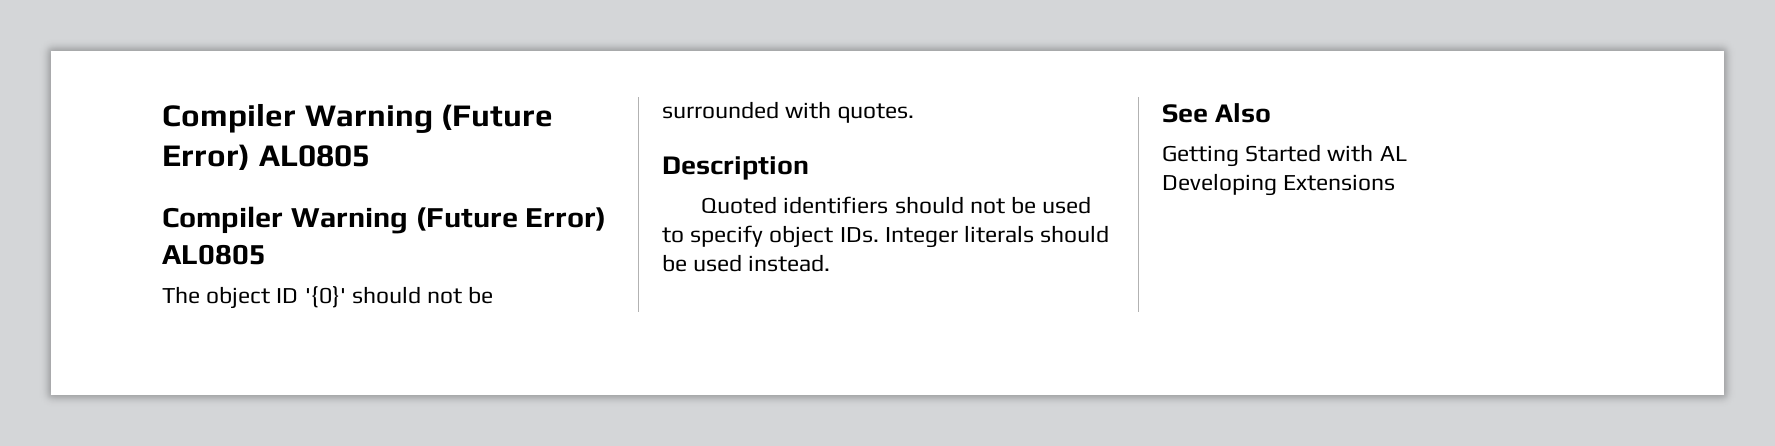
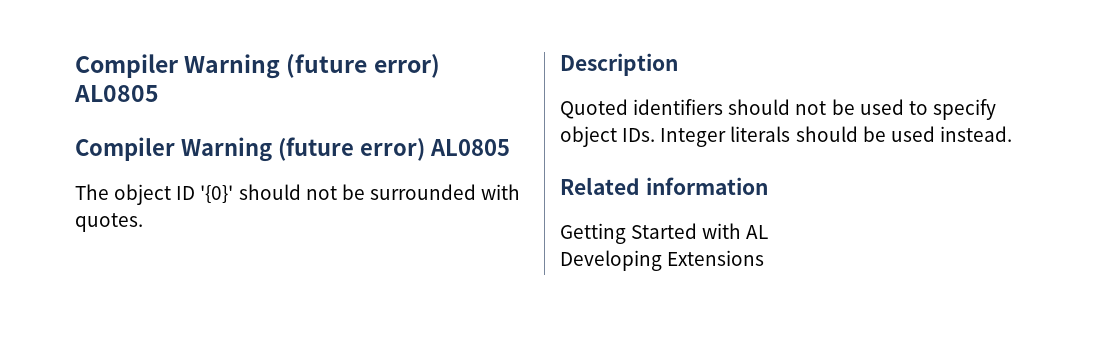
[162,103,554,133] [162,144,250,170] Compiler Warning (Future Error) -> [75,54,440,79] Compiler Warning (future error)
[415,207,607,231] (Future Error) -> [277,137,425,161] (future error)
[1162,103,1272,123] See Also -> [560,177,768,195] Related information

